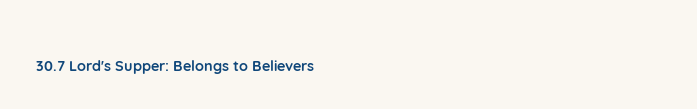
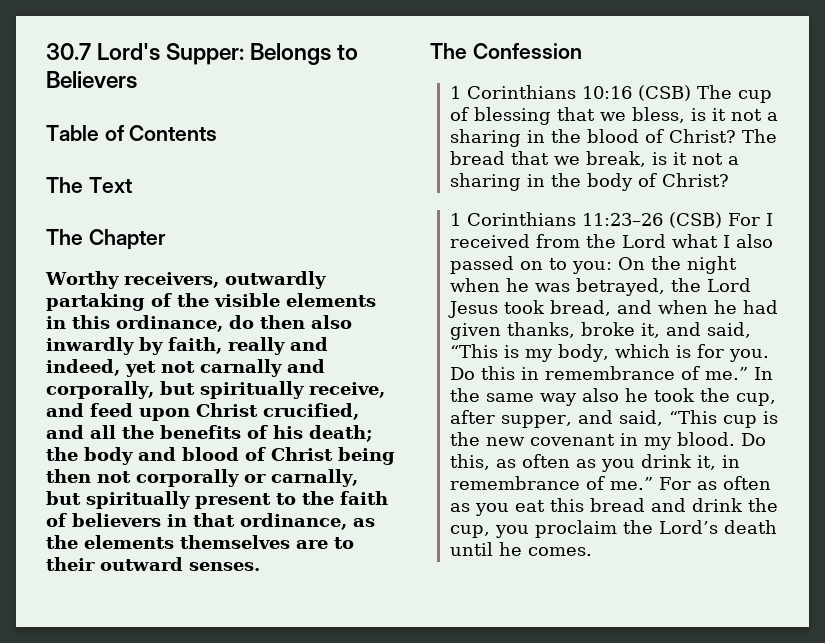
(314, 65) none -> [46,125,218,141] [46,177,132,193] [46,229,166,250] [45,271,326,289] [46,293,376,311] [46,315,352,332] [46,337,328,355] [46,359,325,377] [46,381,385,399] [46,403,359,421] [46,425,373,442] [46,447,395,465] [46,469,358,487] [46,491,388,509] [46,513,375,530] [46,535,354,549] [46,557,260,571] [430,43,582,59] [449,85,772,103] [449,107,778,125] [449,129,777,147] [449,151,739,167] [449,173,729,191] [449,212,773,228] [449,234,773,248] [449,256,737,274] [449,278,751,296] [447,300,778,318] [449,322,751,340] [449,344,769,362] [449,366,773,380] [449,388,776,406] [449,410,778,428] [449,432,766,450] [449,454,740,472] [449,476,771,490] [449,498,778,516] [449,520,777,538] [449,542,592,556] // Table of Contents // The Text // The Chapter // Worthy receivers, outwardly partaking of the visible elements in this ordinance, do then also inwardly by faith, really and indeed, yet not carnally and corporally, but spiritually receive, and feed upon Christ crucified, and all the benefits of his death; the body and blood of Christ being then not corporally or carnally, but spiritually present to the faith of believers in that ordinance, as the elements themselves are to their outward senses. // The Confession // 1 Corinthians 10:16 (CSB) The cup of blessing that we bless, is it not a sharing in the blood of Christ? The bread that we break, is it not a sharing in the body of Christ? // 1 Corinthians 11:23–26 (CSB) For I received from the Lord what I also passed on to you: On the night when he was betrayed, the Lord Jesus took bread, and when he had given thanks, broke it, and said, “This is my body, which is for you. Do this in remembrance of me.” In the same way also he took the cup, after supper, and said, “This cup is the new covenant in my blood. Do this, as often as you drink it, in remembrance of me.” For as often as you eat this bread and drink the cup, you proclaim the Lord’s death until he comes.

